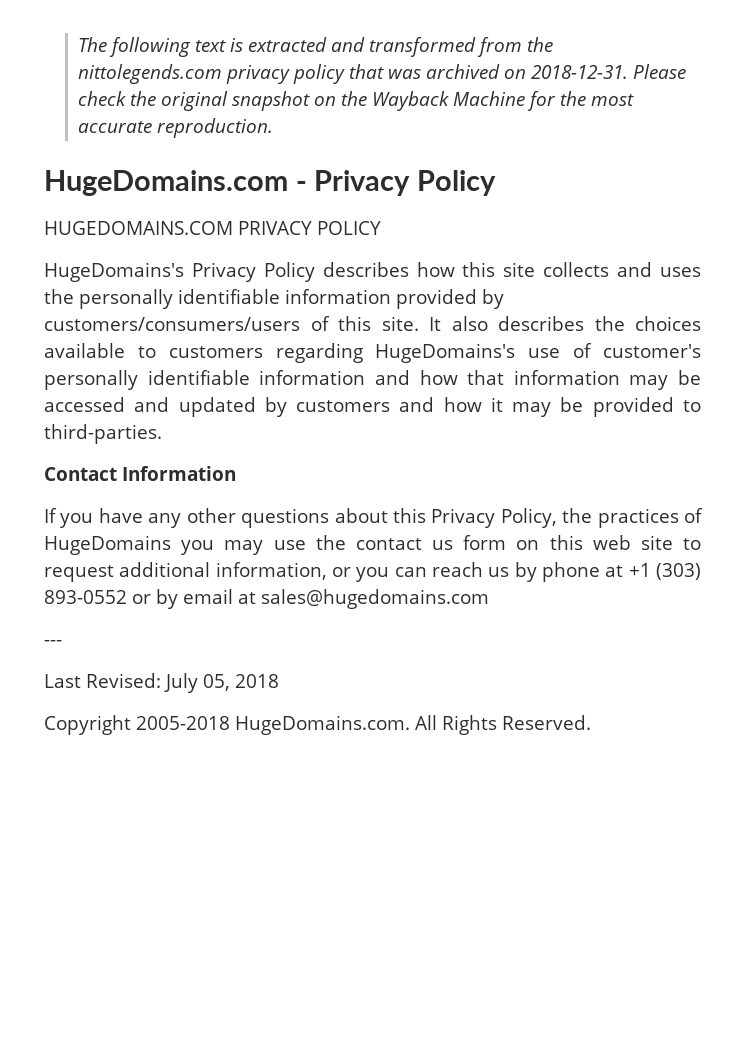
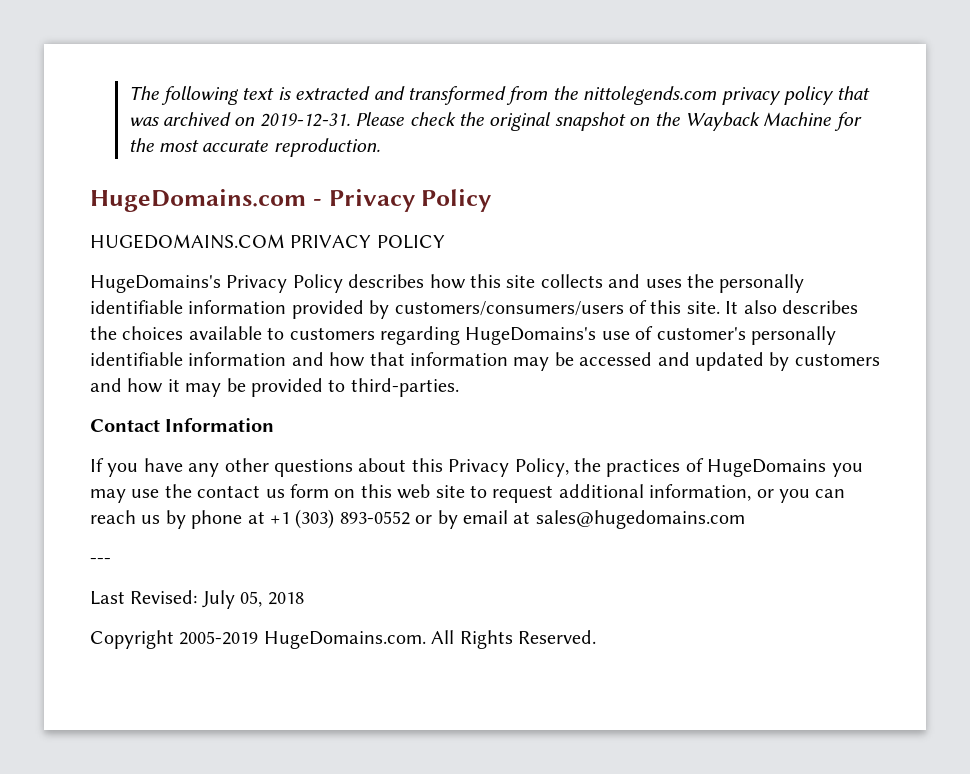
[530,65,628,79] 2018-12-31. -> [259,113,350,127] 2019-12-31.
[136,716,230,730] 2005-2018 -> [179,631,259,645] 2005-2019

